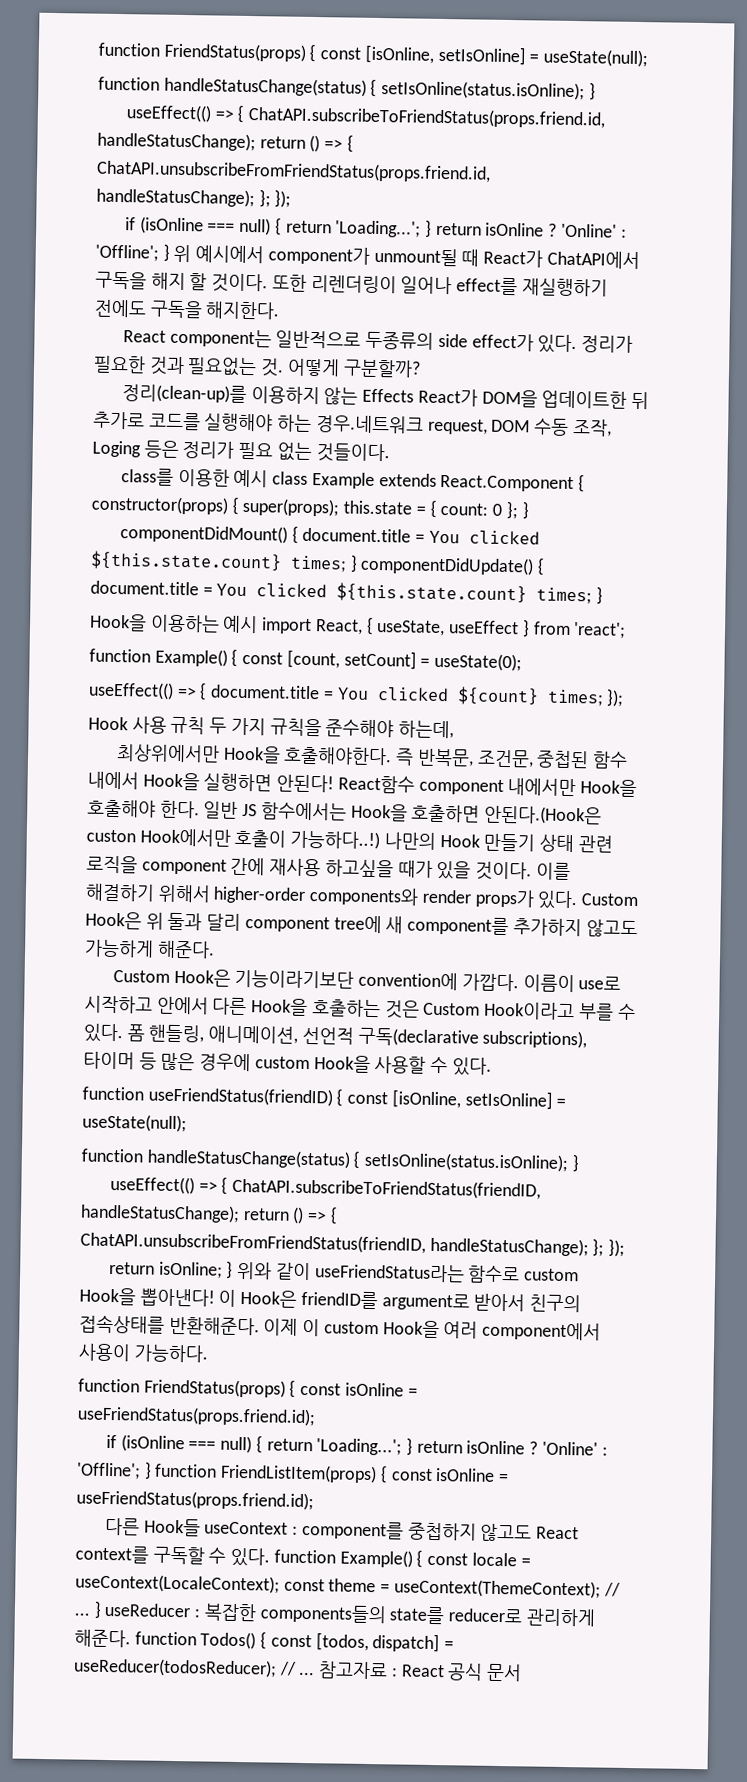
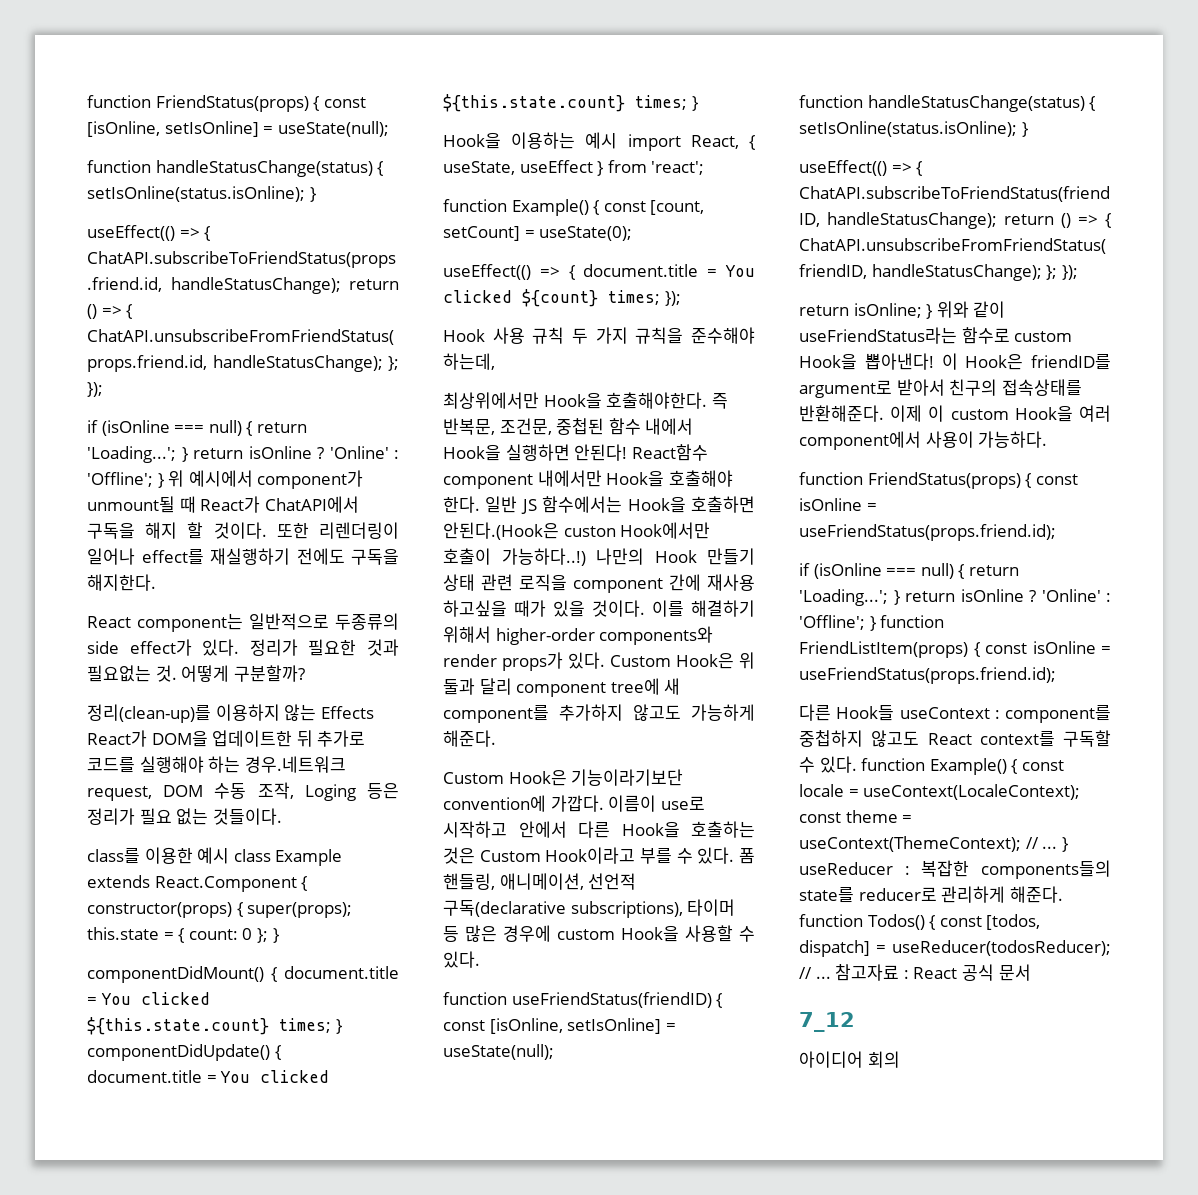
(523, 1672) none -> [799,1012,855,1032] [799,1051,900,1068] // 7_12 // 아이디어 회의

